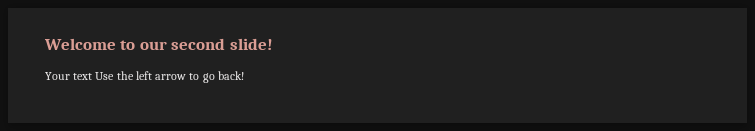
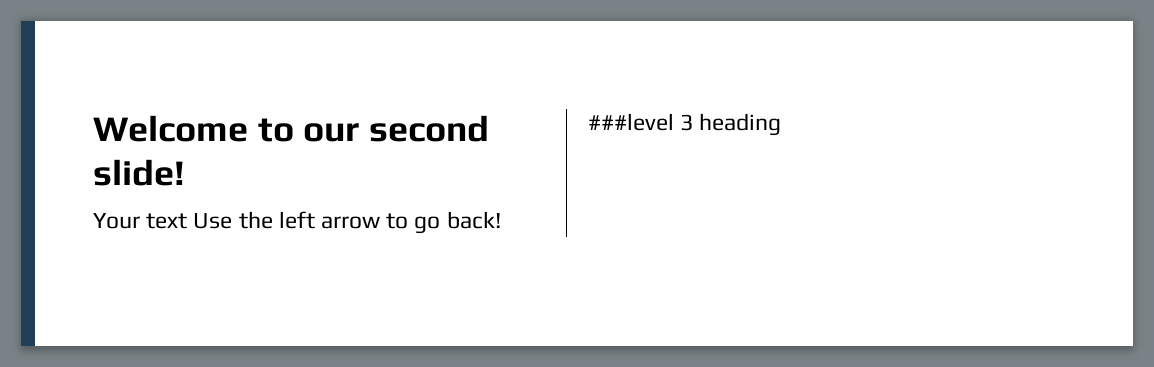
(244, 75) none -> [588,113,782,136] ###level 3 heading

